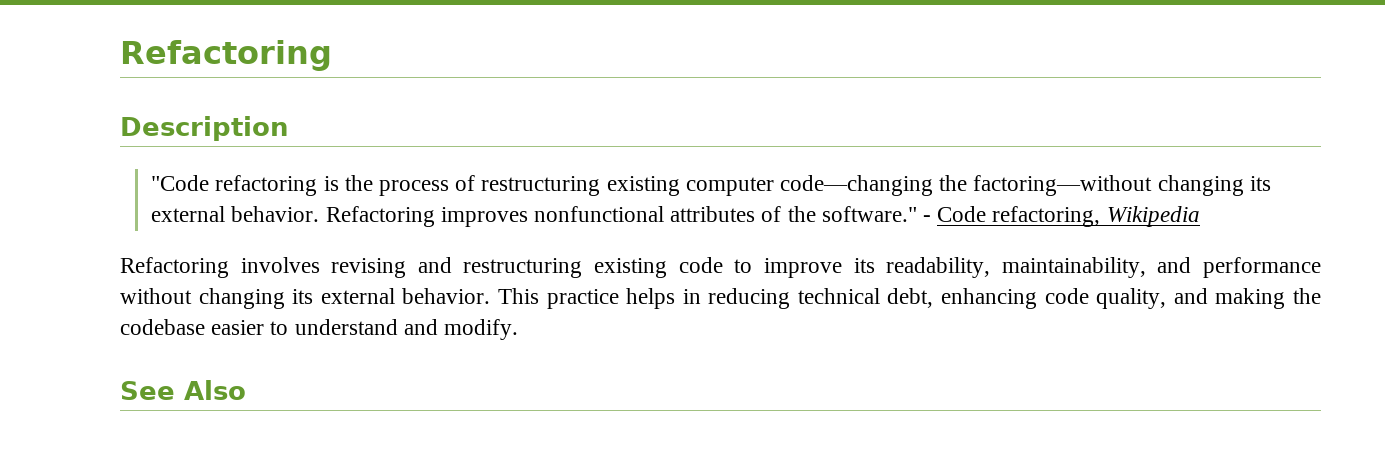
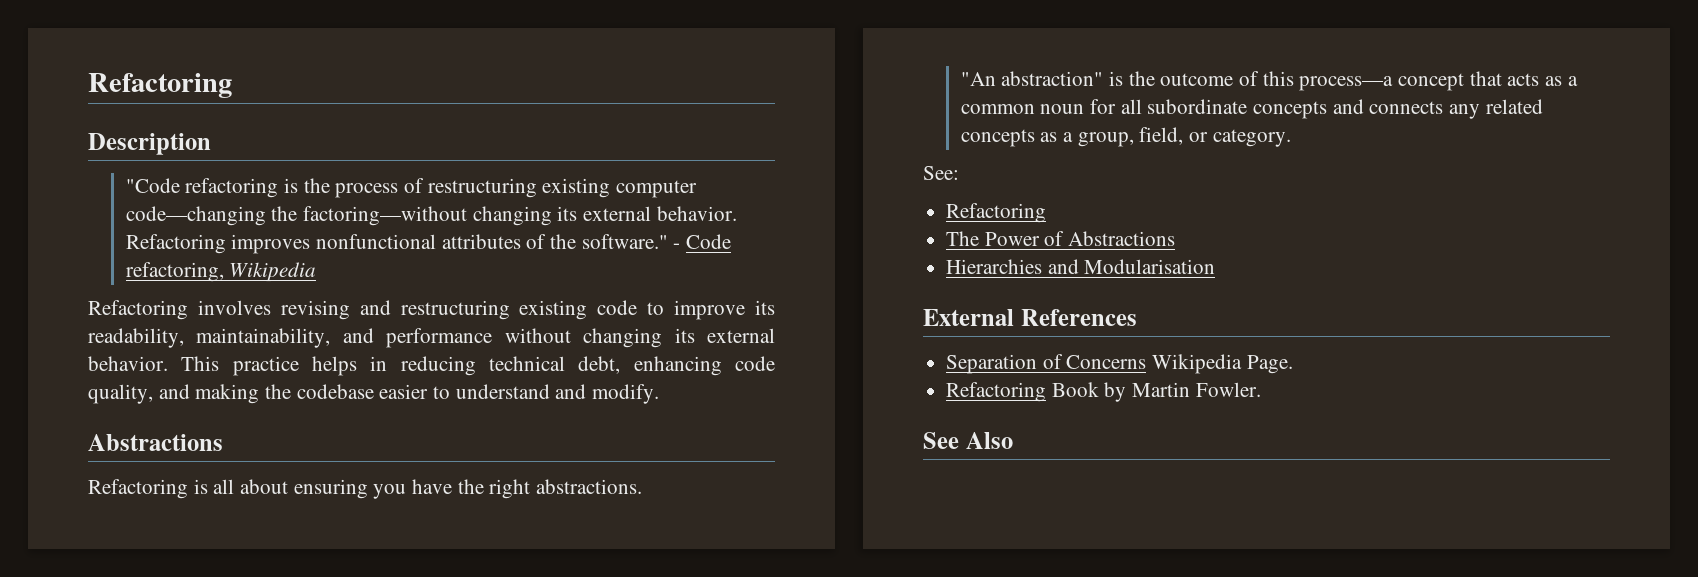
(519, 329) none -> [88,434,223,451] [88,479,643,499] [960,71,1578,91] [960,99,1543,119] [960,127,1291,147] [923,166,959,180] [946,203,1047,223] [946,231,1176,246] [946,259,1216,274] [923,309,1137,326] [946,354,1293,374] [946,382,1261,402] // Abstractions // Refactoring is all about ensuring you have the right abstractions. // "An abstraction" is the outcome of this process—a concept that acts as a common noun for all subordinate concepts and connects any related concepts as a group, field, or category. // See: // Refactoring // The Power of Abstractions // Hierarchies and Modularisation // External References // Separation of Concerns Wikipedia Page. // Refactoring Book by Martin Fowler.

